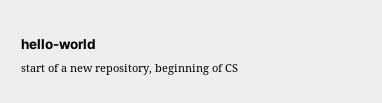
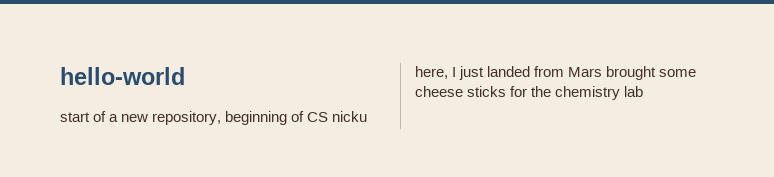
(238, 68) none -> [332,111,368,122] [415,66,697,80] [415,86,644,100] nicku here, I just landed from Mars brought some cheese sticks for the chemistry lab

